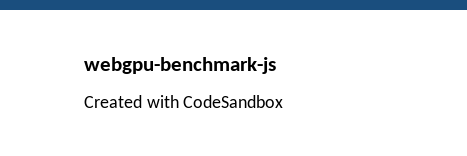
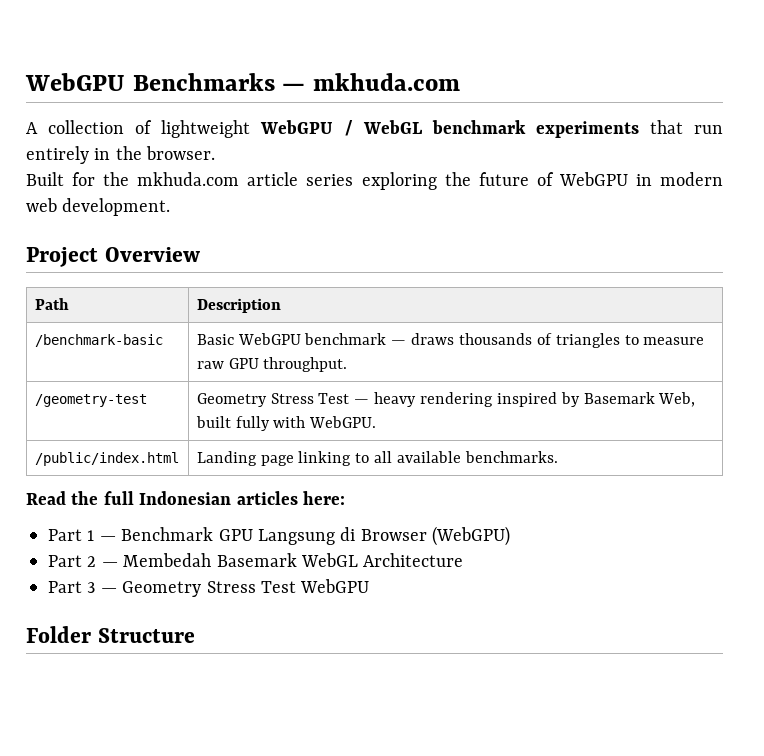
[84,57,276,74] [84,95,284,108] webgpu-benchmark-js // Created with CodeSandbox -> [25,73,460,91] [26,120,724,138] [26,146,216,164] [26,172,724,190] [26,198,171,216] [26,247,200,267] [34,298,69,310] [196,298,281,313] [34,334,163,347] [196,333,705,348] [196,357,348,372] [34,394,147,407] [196,392,696,407] [195,416,377,431] [34,452,179,466] [196,451,558,466] [26,491,345,505] [48,526,511,546] [48,553,464,567] [48,579,370,597] [26,626,195,643] WebGPU Benchmarks — mkhuda.com // A collection of lightweight WebGPU / WebGL benchmark experiments that run entirely in the browser. // Built for the mkhuda.com article series exploring the future of WebGPU in modern web development. // Project Overview // Path | Description // /benchmark-basic | Basic WebGPU benchmark — draws thousands of triangles to measure raw GPU throughput. // /geometry-test | Geometry Stress Test — heavy rendering inspired by Basemark Web, built fully with WebGPU. // /public/index.html | Landing page linking to all available benchmarks. // Read the full Indonesian articles here: // Part 1 — Benchmark GPU Langsung di Browser (WebGPU) // Part 2 — Membedah Basemark WebGL Architecture // Part 3 — Geometry Stress Test WebGPU // Folder Structure

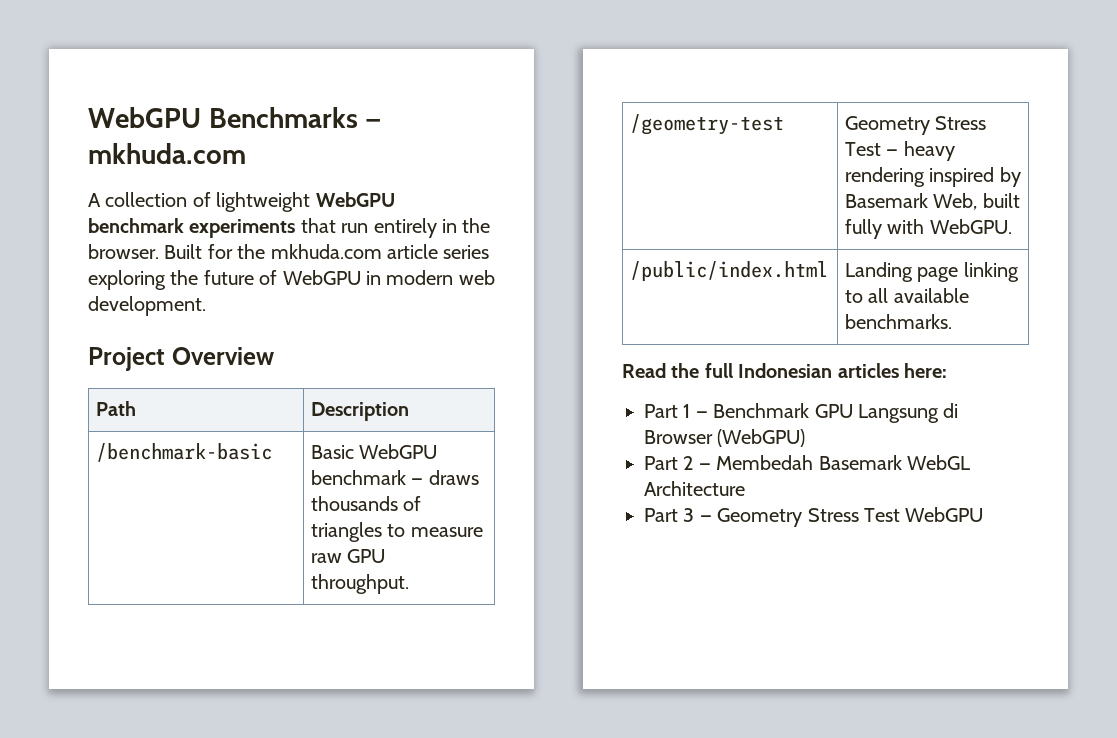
[344,120,422,136] / WebGL -> (395, 199) none
(216, 153) // -> (159, 251) none
[26,626,195,643] // Folder Structure -> (984, 514) none

